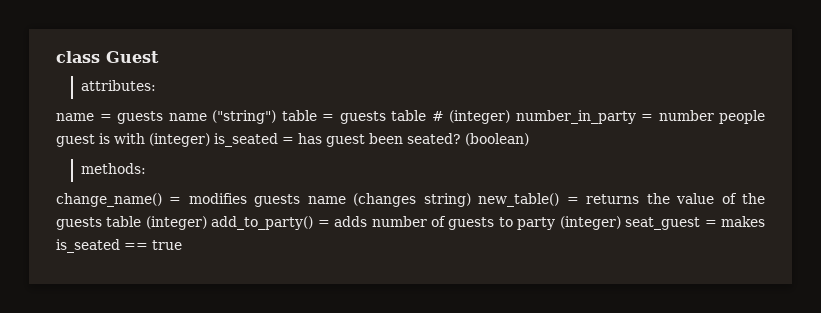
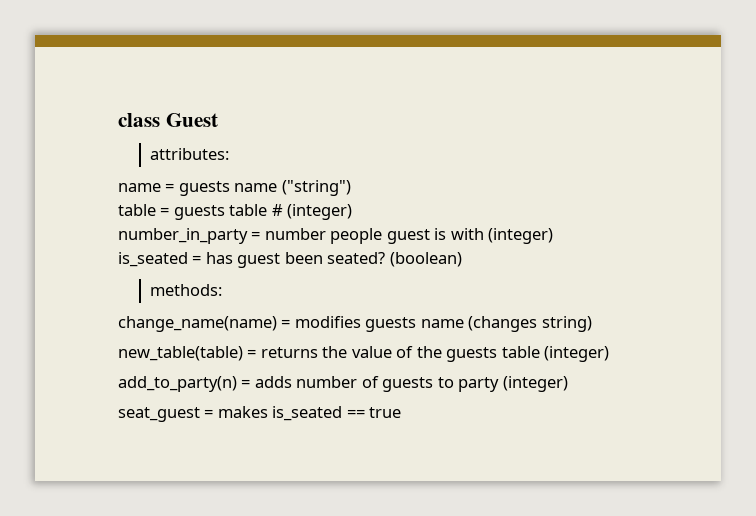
(276, 117) none -> (351, 188) //
(510, 117) none -> (353, 212) //
(210, 140) none -> (554, 236) //
[56,193,162,207] change_name() -> [118,316,277,332] change_name(name)
[478,193,560,207] new_table() -> [118,346,243,361] // new_table(table)
[211,216,314,230] add_to_party() -> [118,376,237,392] // add_to_party(n)
(621, 223) none -> (568, 384) //

